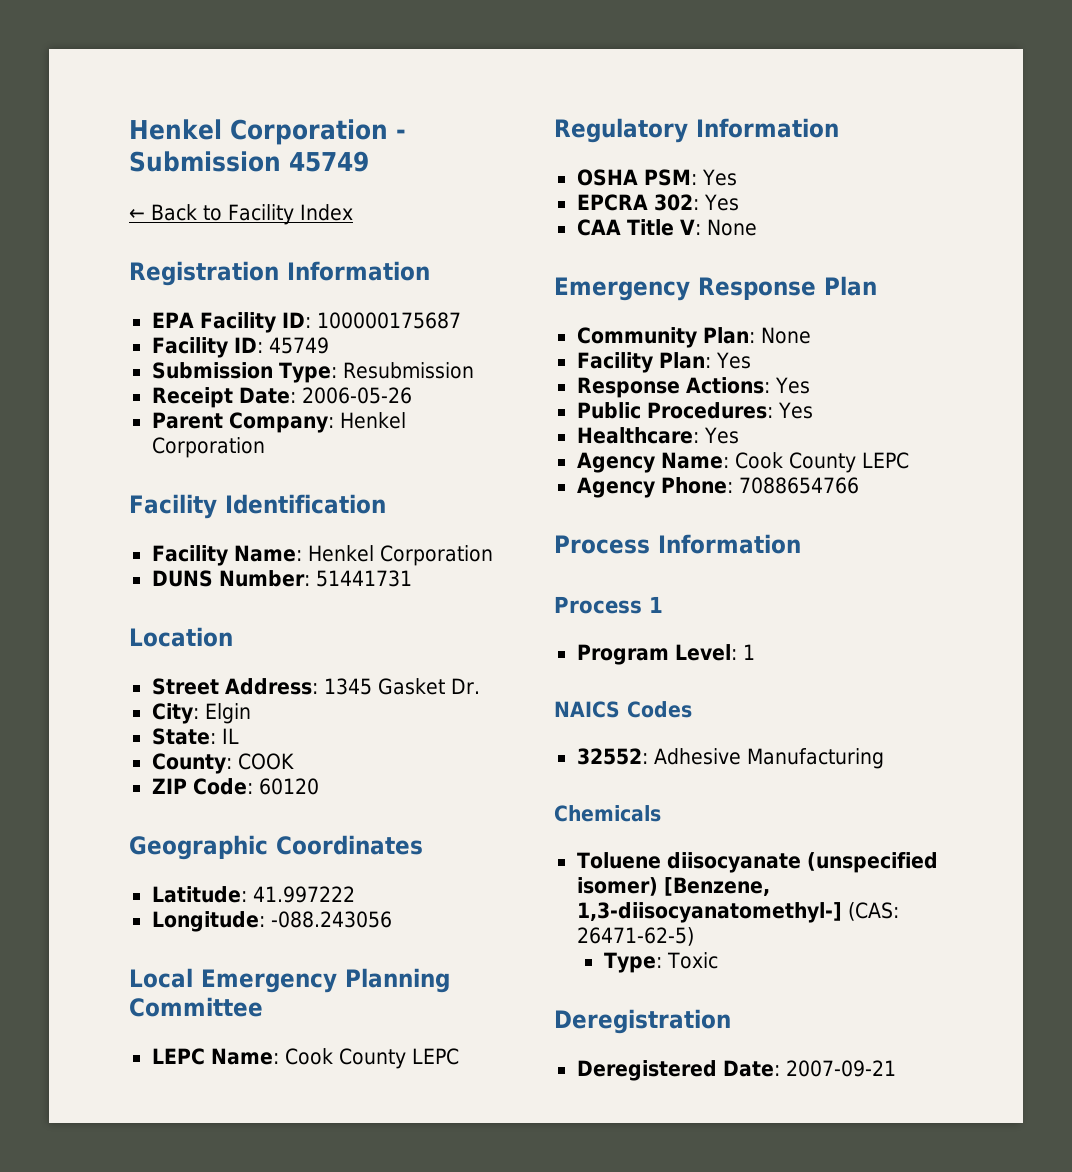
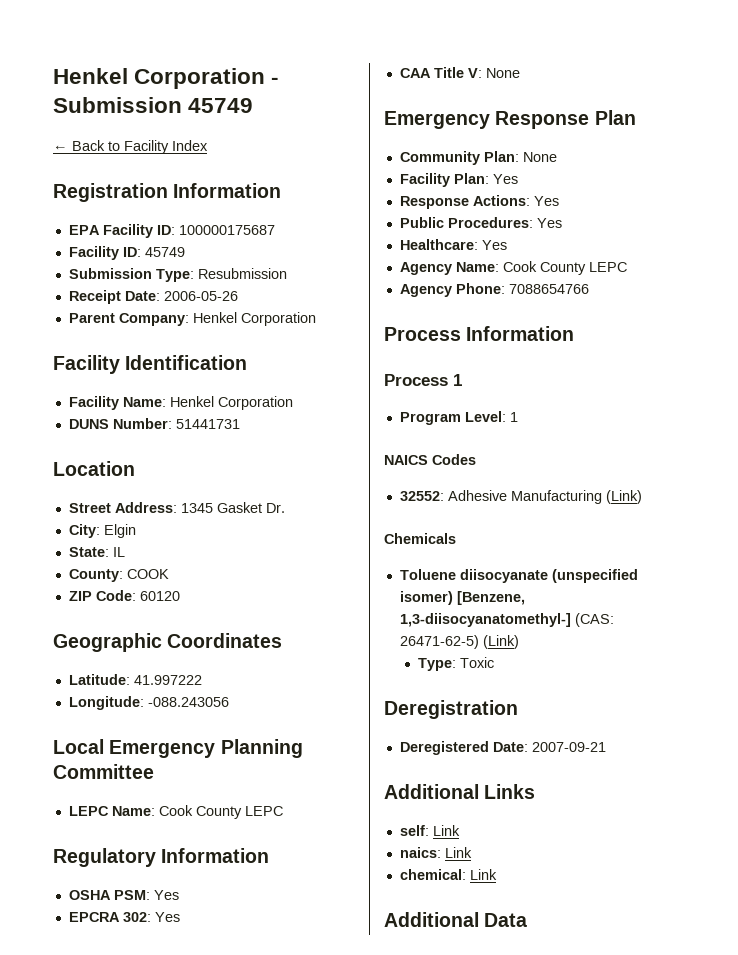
(884, 758) none -> [605,490,642,504] (Link)
(694, 936) none -> [482,635,519,649] (Link)
(896, 1068) none -> [384,784,536,799] [399,825,460,836] [399,847,472,858] [399,869,497,880] [384,912,528,927] // Additional Links // self: Link // naics: Link // chemical: Link // Additional Data

